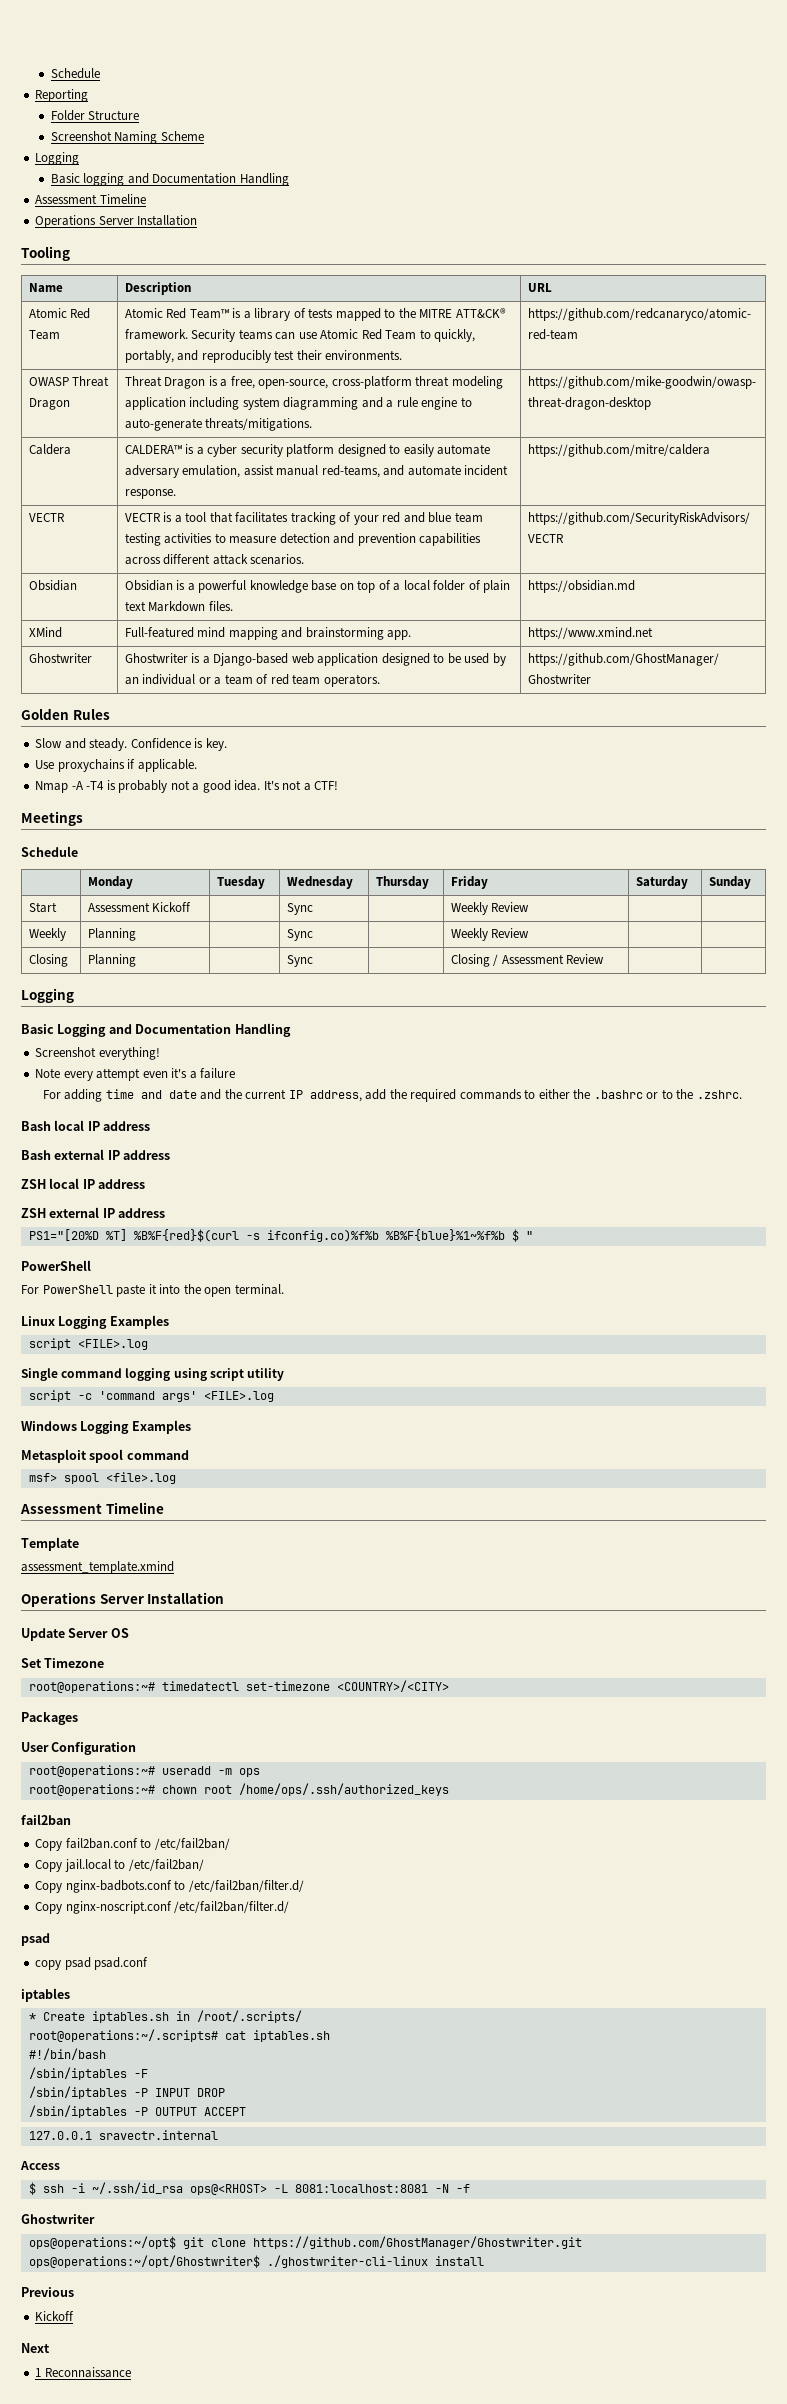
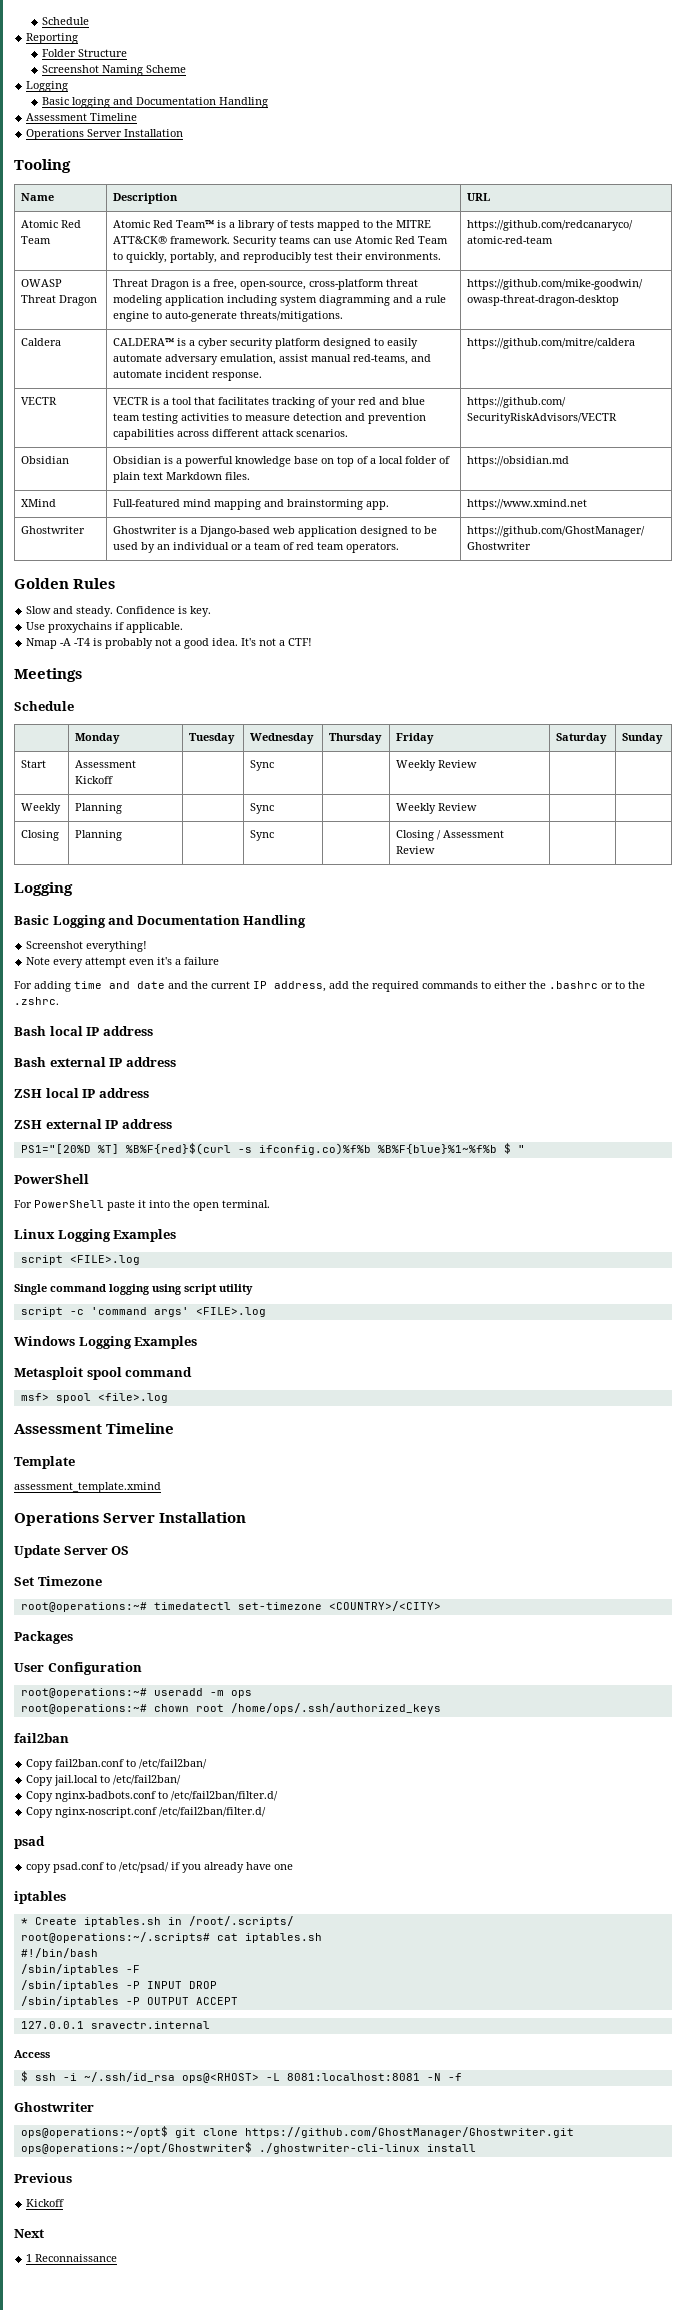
[64,1957,91,1970] psad -> (52, 1868) none
(149, 1963) none -> [106,1862,294,1873] to /etc/psad/ if you already have one

